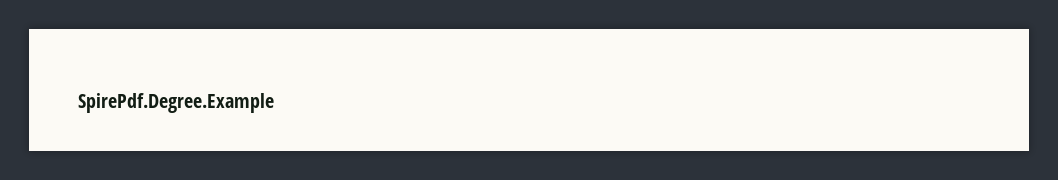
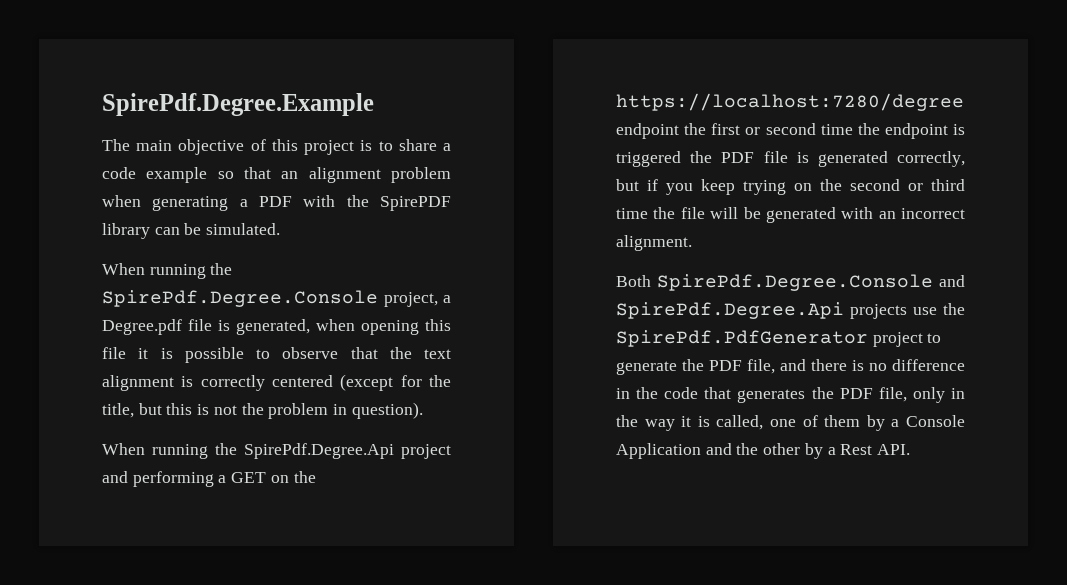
(274, 103) none -> [102,139,452,155] [102,167,452,183] [102,195,451,211] [102,223,281,239] [102,263,233,279] [102,290,451,307] [102,319,451,335] [102,347,451,363] [102,374,451,391] [102,402,423,419] [102,443,451,459] [102,471,316,487] [616,93,964,111] [616,123,965,139] [616,151,965,167] [616,179,965,195] [616,207,965,223] [616,235,692,251] [616,274,965,291] [616,302,965,319] [616,330,942,347] [616,359,965,375] [616,387,965,403] [616,415,965,431] [616,443,911,459] // The main objective of this project is to share a code example so that an alignment problem when generating a PDF with the SpirePDF library can be simulated. // When running the SpirePdf.Degree.Console project, a Degree.pdf file is generated, when opening this file it is possible to observe that the text alignment is correctly centered (except for the title, but this is not the problem in question). // When running the SpirePdf.Degree.Api project and performing a GET on the https://localhost:7280/degree endpoint the first or second time the endpoint is triggered the PDF file is generated correctly, but if you keep trying on the second or third time the file will be generated with an incorrect alignment. // Both SpirePdf.Degree.Console and SpirePdf.Degree.Api projects use the SpirePdf.PdfGenerator project to generate the PDF file, and there is no difference in the code that generates the PDF file, only in the way it is called, one of them by a Console Application and the other by a Rest API.

